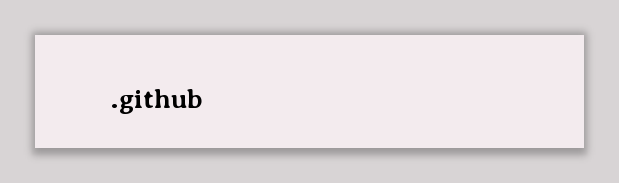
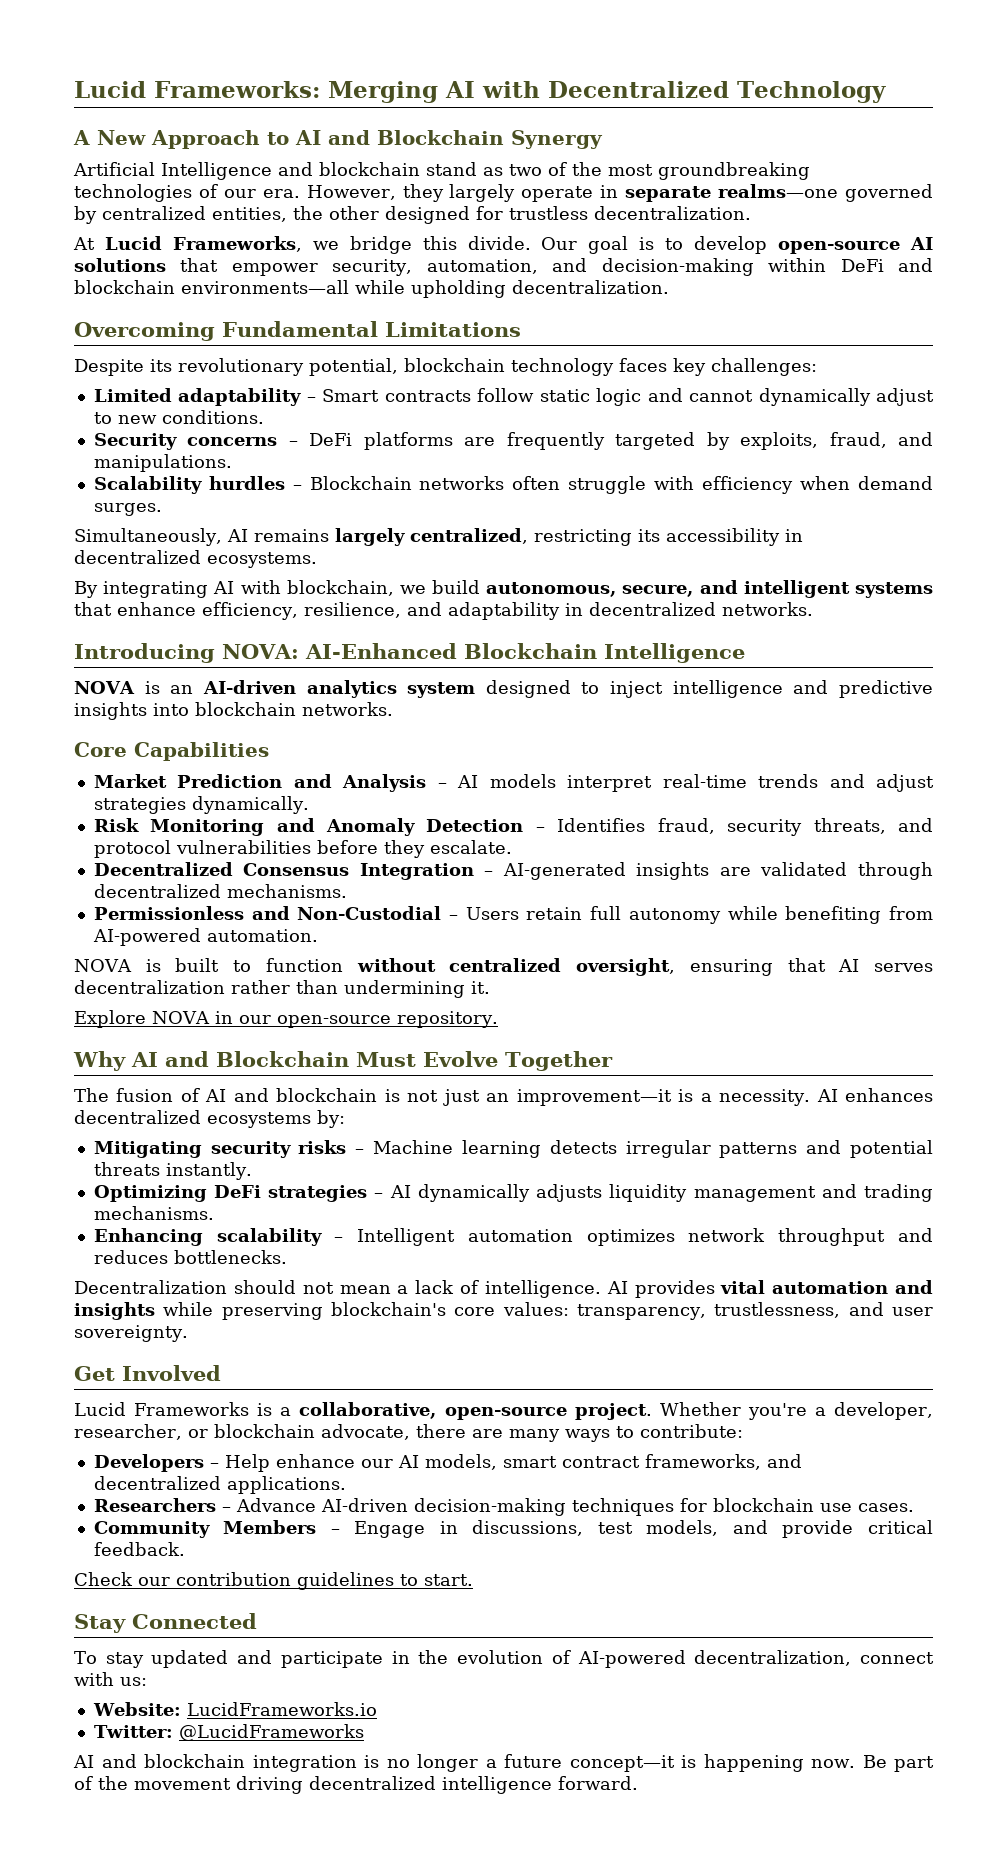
[110,89,203,114] .github -> [74,81,886,103] [73,130,603,149] [73,162,810,180] [74,184,934,202] [74,206,751,224] [73,236,933,254] [74,258,933,276] [74,280,669,298] [74,321,521,341] [74,358,817,376] [93,388,935,406] [93,410,264,424] [93,432,934,450] [93,454,232,472] [93,476,933,494] [93,503,162,516] [74,528,803,546] [74,550,317,568] [74,580,933,598] [74,602,813,620] [74,643,745,663] [74,680,933,698] [74,702,393,720] [74,742,269,761] [93,774,935,792] [93,796,309,814] [93,818,933,836] [93,840,512,858] [93,862,933,880] [93,884,347,898] [93,906,934,924] [92,928,318,946] [74,958,933,976] [74,980,490,998] [74,1010,498,1028] [73,1051,613,1071] [74,1088,933,1106] [74,1110,345,1128] [93,1140,934,1158] [93,1162,252,1180] [93,1184,934,1202] [93,1206,214,1220] [93,1228,933,1246] [93,1250,287,1264] [74,1280,934,1298] [74,1302,933,1320] [74,1325,188,1342] [74,1365,221,1381] [74,1402,934,1420] [74,1424,743,1442] [93,1454,802,1472] [93,1476,346,1494] [93,1498,914,1516] [93,1520,933,1538] [93,1542,185,1556] [74,1572,473,1590] [74,1613,257,1633] [74,1650,934,1668] [74,1672,147,1686] [92,1702,377,1716] [93,1724,364,1741] [73,1754,934,1772] [74,1776,638,1794] Lucid Frameworks: Merging AI with Decentralized Technology // A New Approach to AI and Blockchain Synergy // Artificial Intelligence and blockchain stand as two of the most groundbreaking technologies of our era. However, they largely operate in separate realms—one governed by centralized entities, the other designed for trustless decentralization. // At Lucid Frameworks, we bridge this divide. Our goal is to develop open-source AI solutions that empower security, automation, and decision-making within DeFi and blockchain environments—all while upholding decentralization. // Overcoming Fundamental Limitations // Despite its revolutionary potential, blockchain technology faces key challenges: // Limited adaptability – Smart contracts follow static logic and cannot dynamically adjust to new conditions. // Security concerns – DeFi platforms are frequently targeted by exploits, fraud, and manipulations. // Scalability hurdles – Blockchain networks often struggle with efficiency when demand surges. // Simultaneously, AI remains largely centralized, restricting its accessibility in decentralized ecosystems. // By integrating AI with blockchain, we build autonomous, secure, and intelligent systems that enhance efficiency, resilience, and adaptability in decentralized networks. // Introducing NOVA: AI-Enhanced Blockchain Intelligence // NOVA is an AI-driven analytics system designed to inject intelligence and predictive insights into blockchain networks. // Core Capabilities // Market Prediction and Analysis – AI models interpret real-time trends and adjust strategies dynamically. // Risk Monitoring and Anomaly Detection – Identifies fraud, security threats, and protocol vulnerabilities before they escalate. // Decentralized Consensus Integration – AI-generated insights are validated through decentralized mechanisms. // Permissionless and Non-Custodial – Users retain full autonomy while benefiting from AI-powered automation. // NOVA is built to function without centralized oversight, ensuring that AI serves decentralization rather than undermining it. // Explore NOVA in our open-source repository. // Why AI and Blockchain Must Evolve Together // The fusion of AI and blockchain is not just an improvement—it is a necessity. AI enhances decentralized ecosystems by: // Mitigating security risks – Machine learning detects irregular patterns and potential threats instantly. // Optimizing DeFi strategies – AI dynamically adjusts liquidity management and trading mechanisms. // Enhancing scalability – Intelligent automation optimizes network throughput and reduces bottlenecks. // Decentralization should not mean a lack of intelligence. AI provides vital automation and insights while preserving blockchain's core values: transparency, trustlessness, and user sovereignty. // Get Involved // Lucid Frameworks is a collaborative, open-source project. Whether you're a developer, researcher, or blockchain advocate, there are many ways to contribute: // Developers – Help enhance our AI models, smart contract frameworks, and decentralized applications. // Researchers – Advance AI-driven decision-making techniques for blockchain use cases. // Community Members – Engage in discussions, test models, and provide critical feedback. // Check our contribution guidelines to start. // Stay Connected // To stay updated and participate in the evolution of AI-powered decentralization, connect with us: // Website: LucidFrameworks.io // Twitter: @LucidFrameworks // AI and blockchain integration is no longer a future concept—it is happening now. Be part of the movement driving decentralized intelligence forward.

